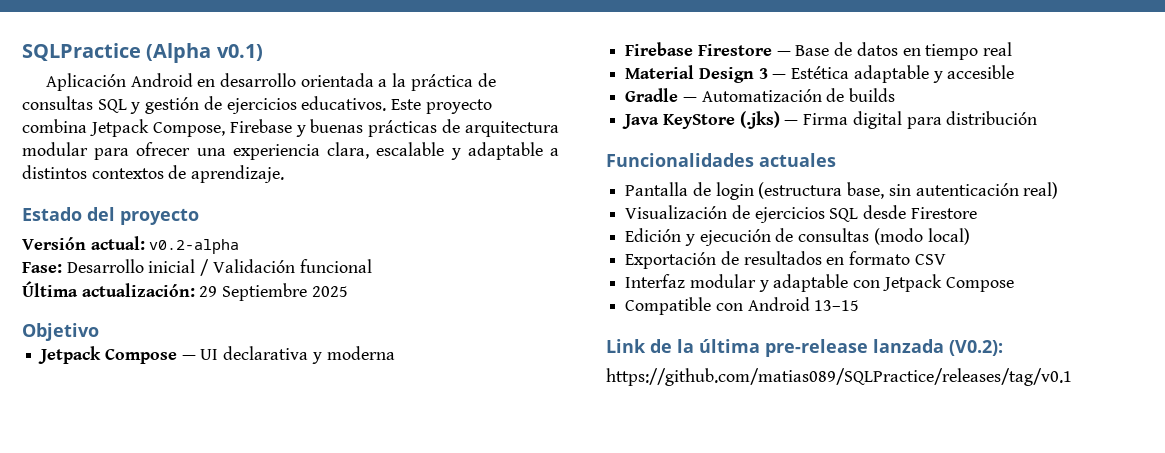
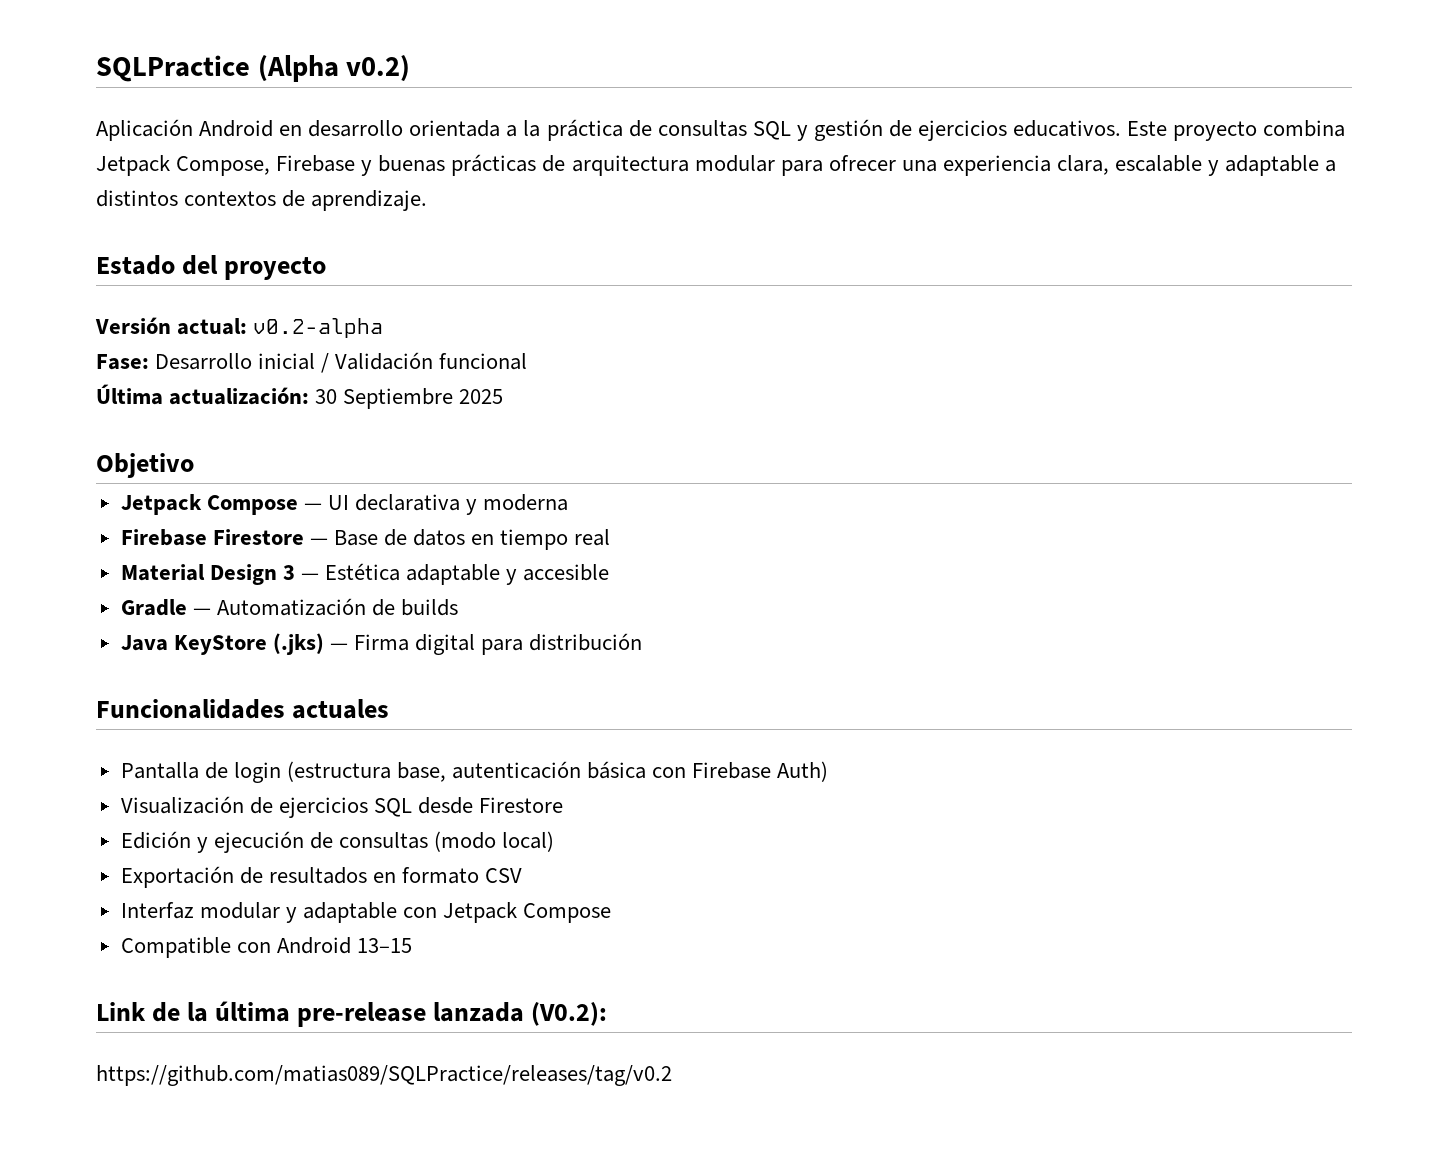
[216,44,263,61] v0.1) -> [346,55,411,82] v0.2)
[199,286,218,297] 29 -> [315,389,338,404] 30
[888,182,1059,199] sin autenticación real) -> [452,761,829,782] autenticación básica con Firebase Auth)
[606,368,1072,386] https://github.com/matias089/SQLPractice/releases/tag/v0.1 -> [96,1065,672,1086] https://github.com/matias089/SQLPractice/releases/tag/v0.2

